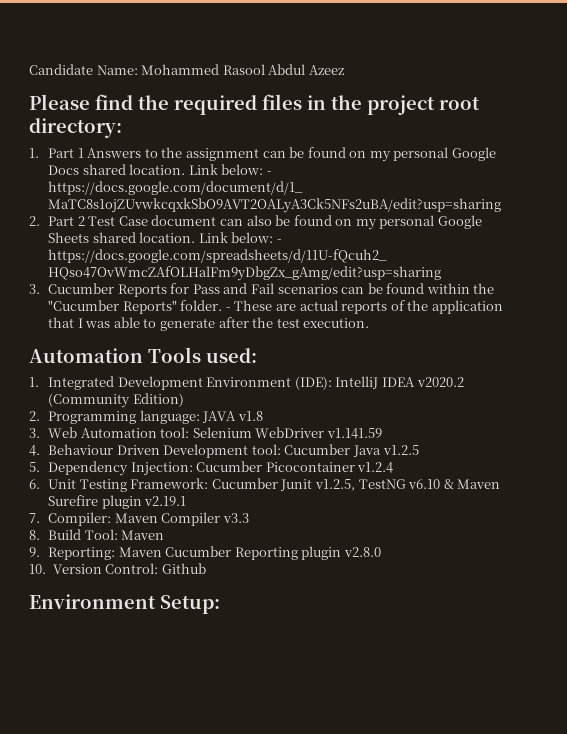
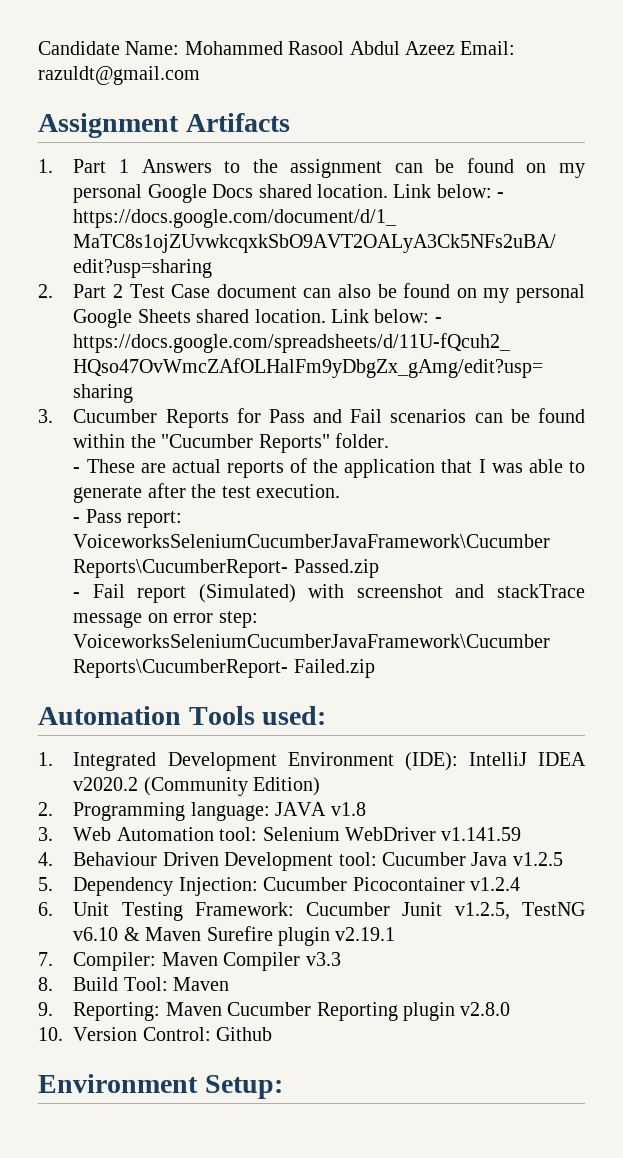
[29,94,480,115] [29,118,122,138] // Please find the required files in the project root directory: -> [460,41,516,55] [38,66,200,85] [38,113,290,138] Email: razuldt@gmail.com // Assignment Artifacts
(223, 305) none -> (390, 440) //
(370, 323) none -> [73,509,183,528] [73,534,551,548] [73,559,379,578] [73,584,585,603] [73,611,258,628] [73,634,551,648] [73,659,375,678] // - Pass report: VoiceworksSeleniumCucumberJavaFramework\Cucumber Reports\CucumberReport- Passed.zip // - Fail report (Simulated) with screenshot and stackTrace message on error step: VoiceworksSeleniumCucumberJavaFramework\Cucumber Reports\CucumberReport- Failed.zip

